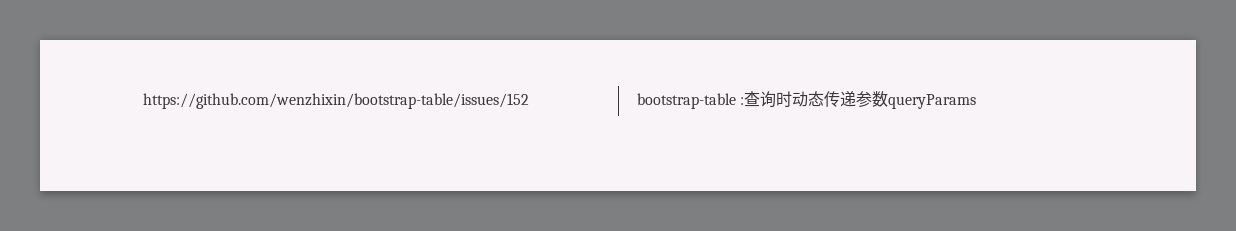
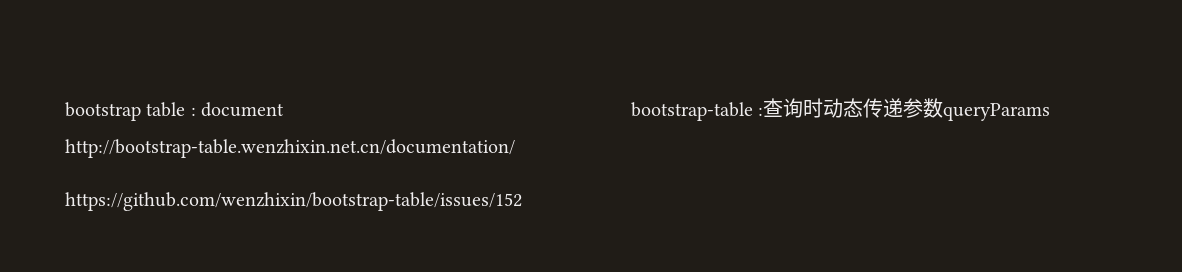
(143, 101) none -> [65,102,285,121] [65,139,515,158] bootstrap table : document http://bootstrap-table.wenzhixin.net.cn/documentation/ //

